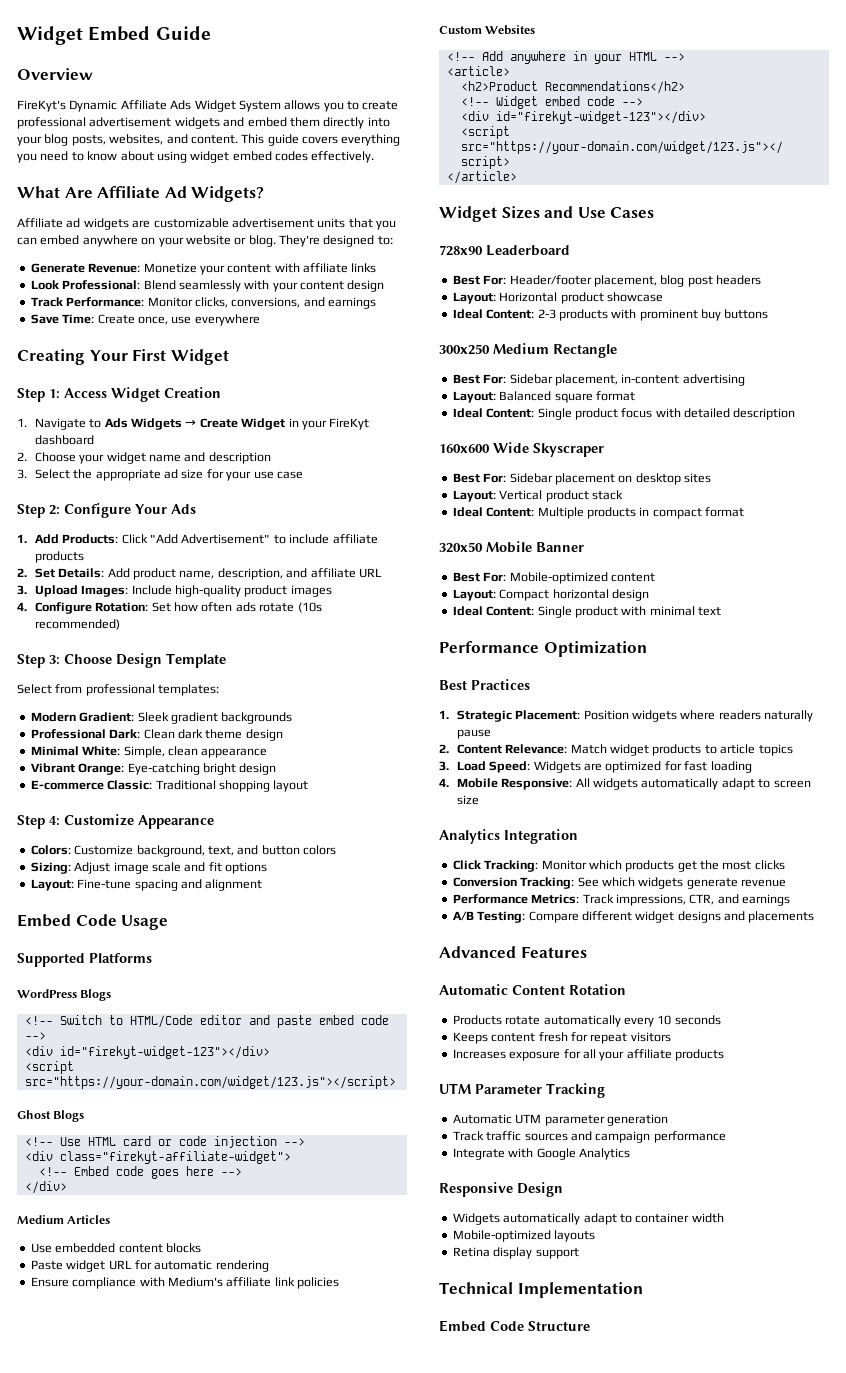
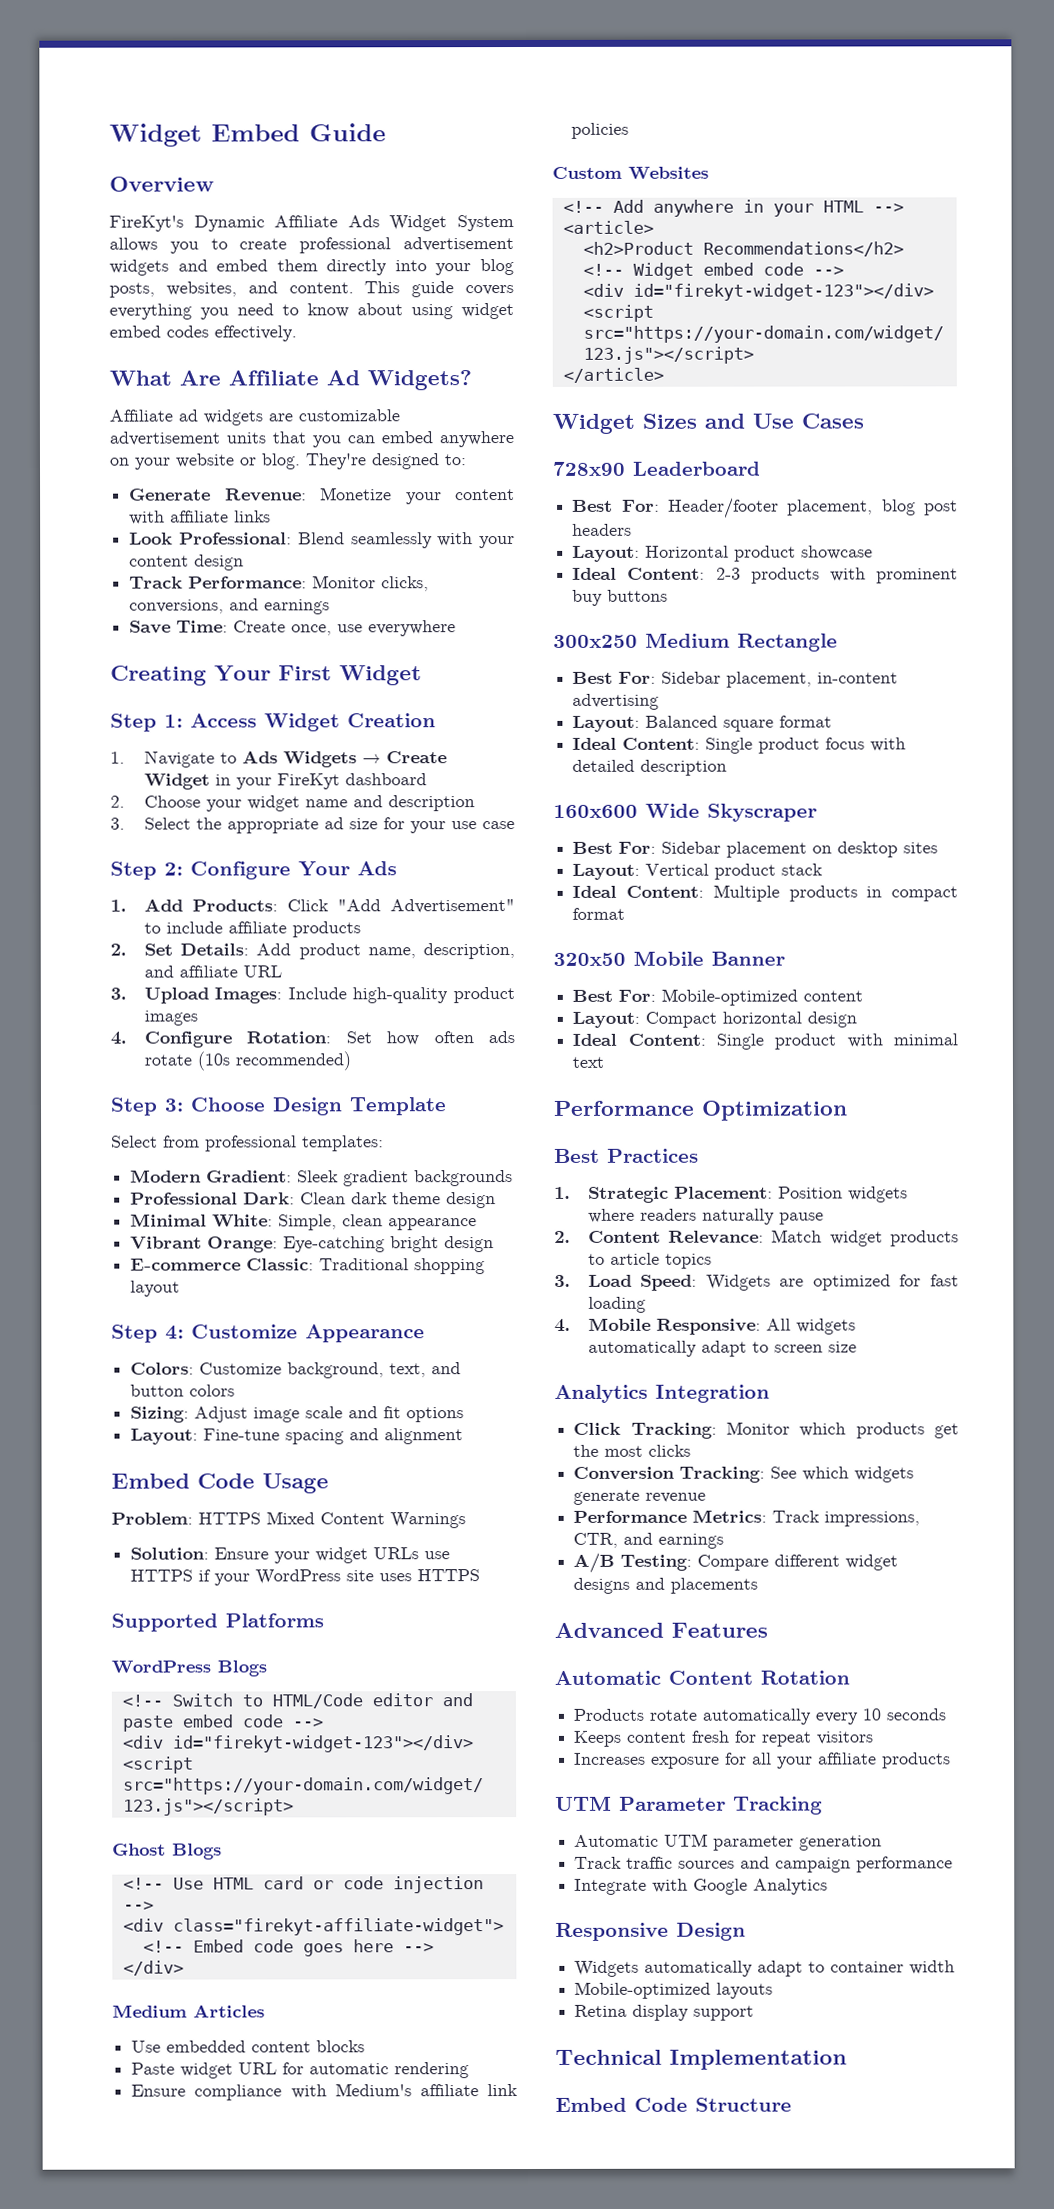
(169, 922) none -> [111,1511,466,1529] [130,1547,451,1564] [130,1569,481,1586] // Problem: HTTPS Mixed Content Warnings // Solution: Ensure your widget URLs use HTTPS if your WordPress site uses HTTPS

